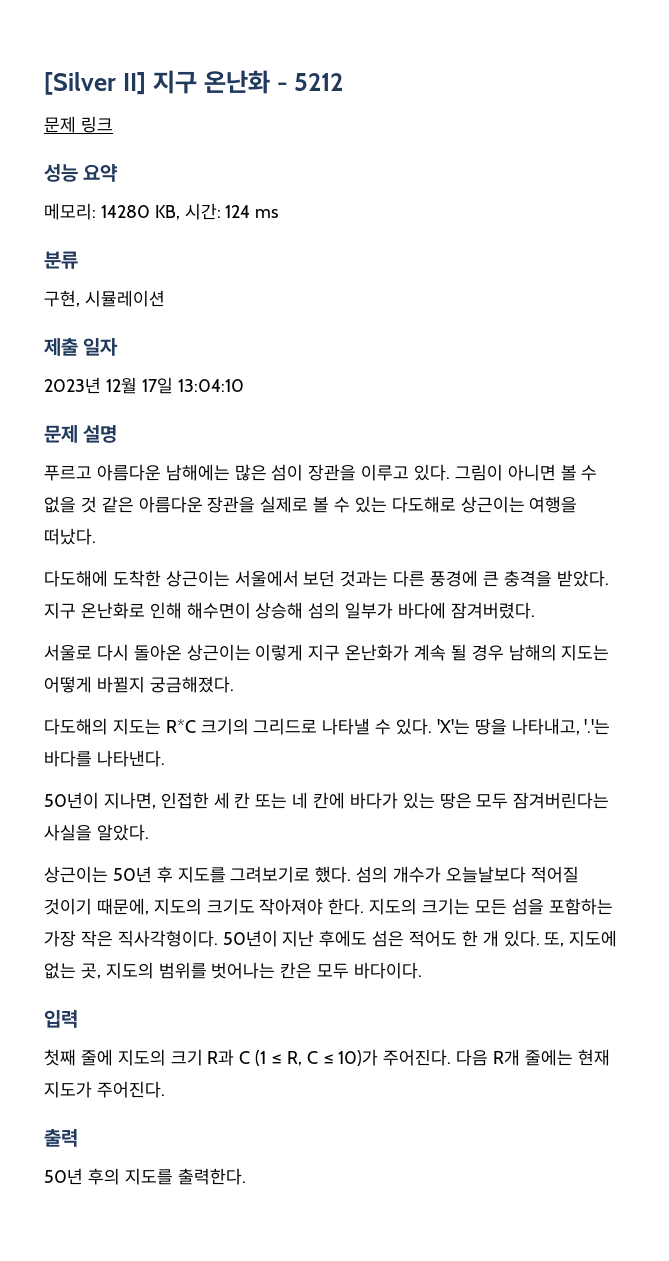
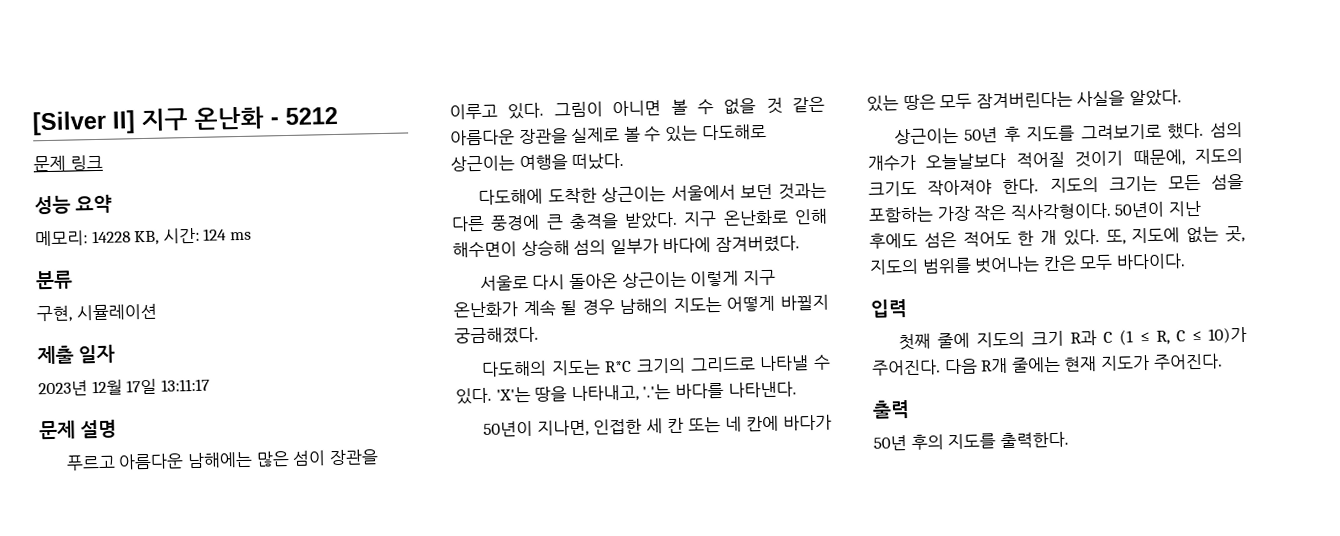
[100,205,150,218] 14280 -> [91,230,131,244] 14228
[177,379,244,392] 13:04:10 -> [160,378,210,392] 13:11:17

